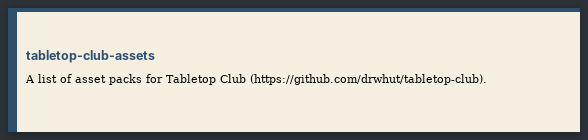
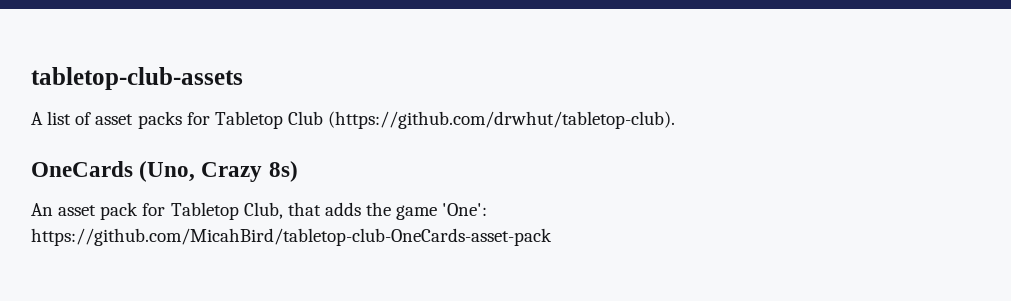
(487, 79) none -> [31,161,298,182] [31,202,488,220] [31,228,552,246] // OneCards (Uno, Crazy 8s) // An asset pack for Tabletop Club, that adds the game 'One': https://github.com/MicahBird/tabletop-club-OneCards-asset-pack

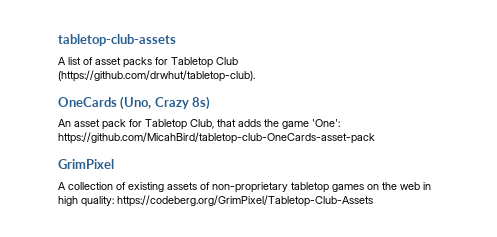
(552, 237) none -> [58,159,114,169] [58,182,431,193] [58,195,373,207] // GrimPixel // A collection of existing assets of non-proprietary tabletop games on the web in high quality: https://codeberg.org/GrimPixel/Tabletop-Club-Assets

